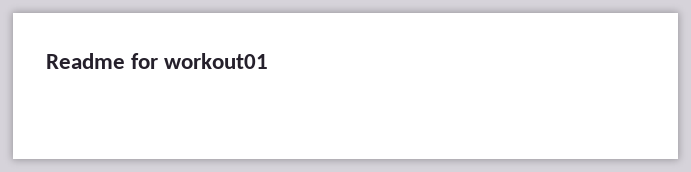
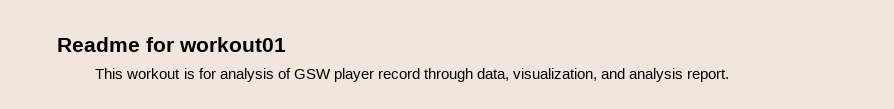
(269, 61) none -> [95,68,730,82] // This workout is for analysis of GSW player record through data, visualization, and analysis report.

